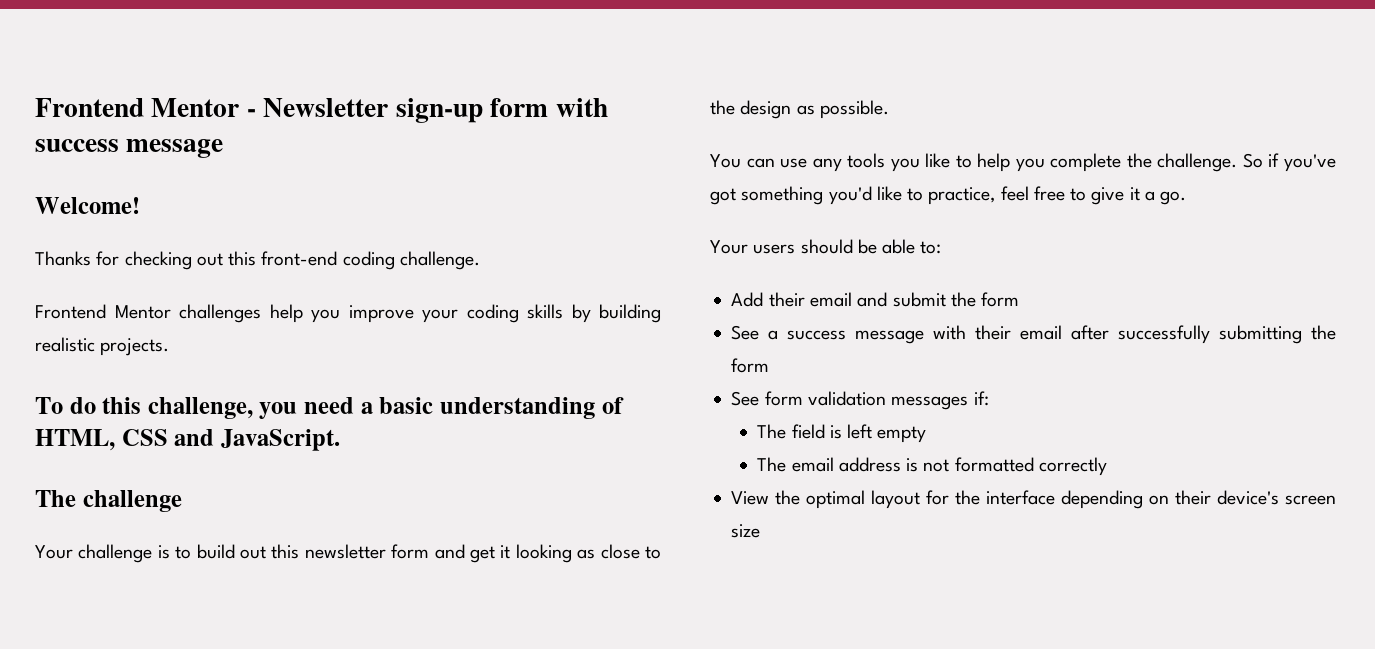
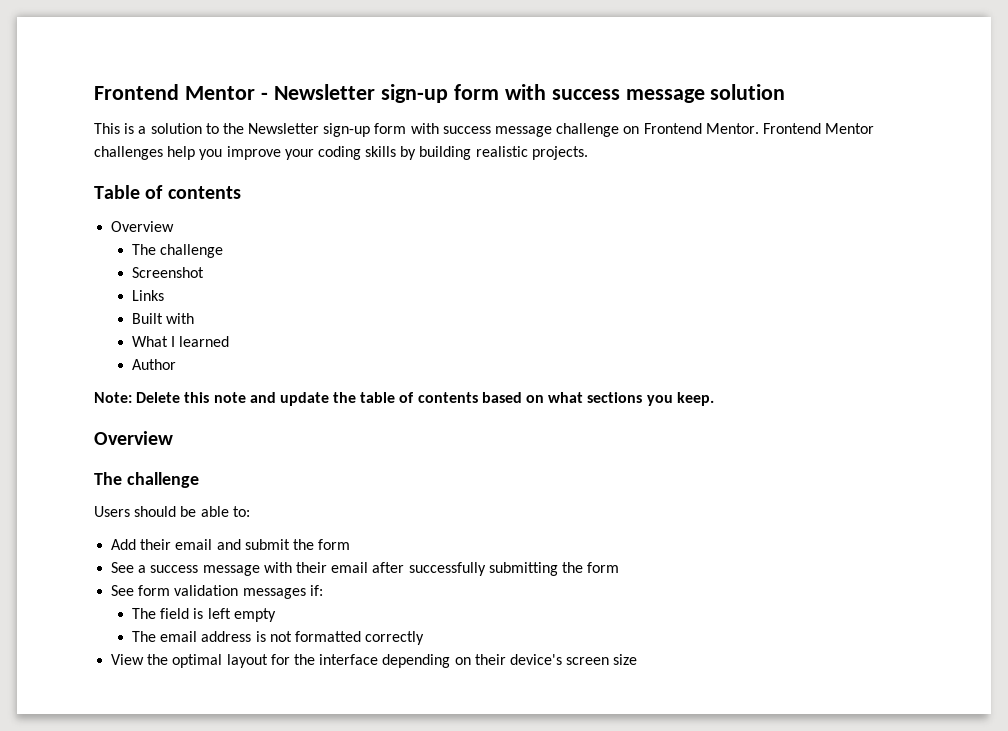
[35,197,140,214] [35,251,480,270] // Welcome! // Thanks for checking out this front-end coding challenge. // -> [710,84,786,100] [94,123,759,137] solution // This is a solution to the Newsletter sign-up form with success message challenge on Frontend Mentor.
[35,397,624,419] [35,429,340,451] [35,490,182,512] [35,544,661,563] [710,100,889,119] [710,153,1336,172] [710,186,1187,205] [710,240,796,254] To do this challenge, you need a basic understanding of HTML, CSS and JavaScript. // The challenge // Your challenge is to build out this newsletter form and get it looking as close to the design as possible. // You can use any tools you like to help you complete the challenge. So if you've got something you'd like to practice, feel free to give it a go. // Your users -> [94,185,241,199] [111,221,175,232] [131,244,224,258] [131,267,204,278] [131,290,164,301] [131,313,195,324] [131,336,230,347] [131,359,176,370] [94,392,714,406] [94,431,173,445] [94,472,199,488] [94,506,130,517] Table of contents // Overview // The challenge // Screenshot // Links // Built with // What I learned // Author // Note: Delete this note and update the table of contents based on what sections you keep. // Overview // The challenge // Users

